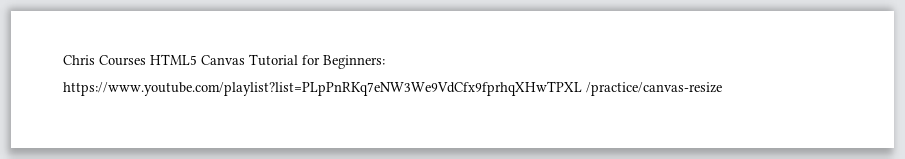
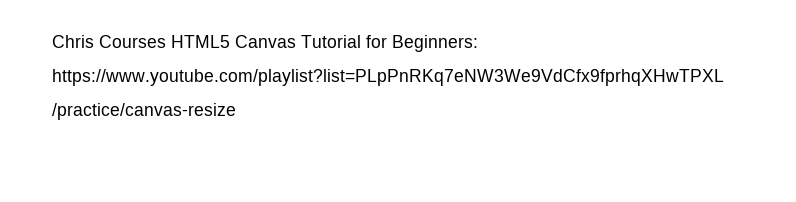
(582, 88) none -> (724, 77) //

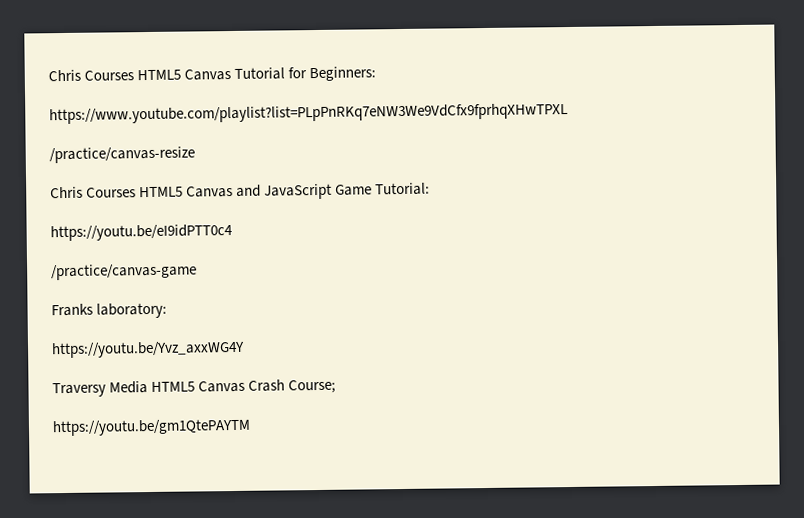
(236, 111) none -> [50,182,431,200] [50,224,233,242] [51,263,197,281] [51,302,168,319] [51,340,245,359] [52,379,337,398] [52,418,251,437] // Chris Courses HTML5 Canvas and JavaScript Game Tutorial: // https://youtu.be/eI9idPTT0c4 // /practice/canvas-game // Franks laboratory: // https://youtu.be/Yvz_axxWG4Y // Traversy Media HTML5 Canvas Crash Course; // https://youtu.be/gm1QtePAYTM

